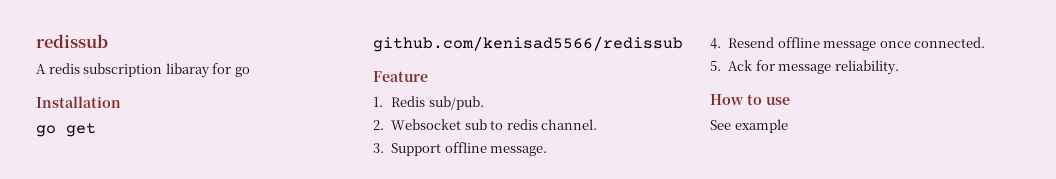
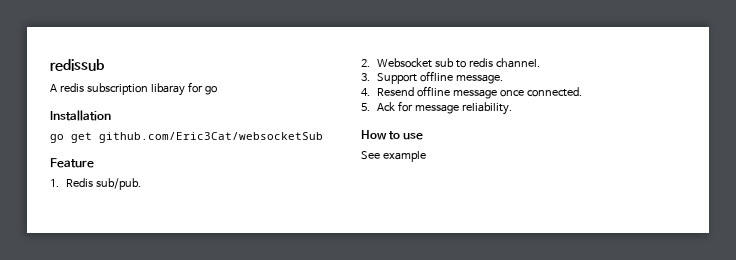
[373,36,683,52] github.com/kenisad5566/redissub -> [99,132,323,143] github.com/Eric3Cat/websocketSub

